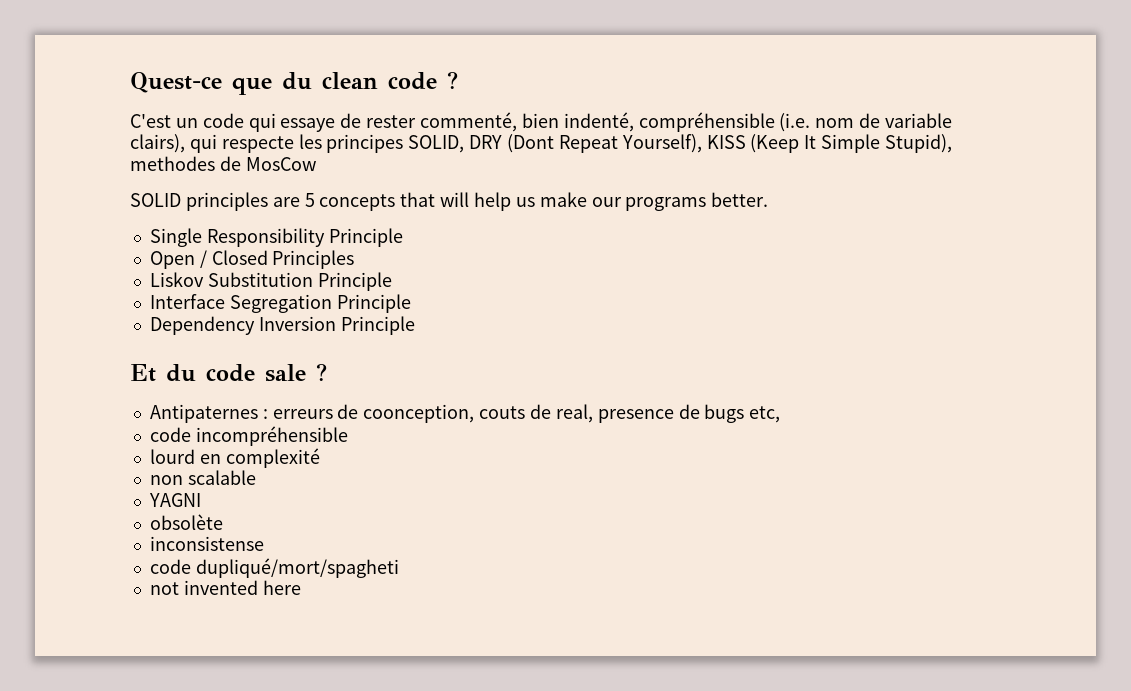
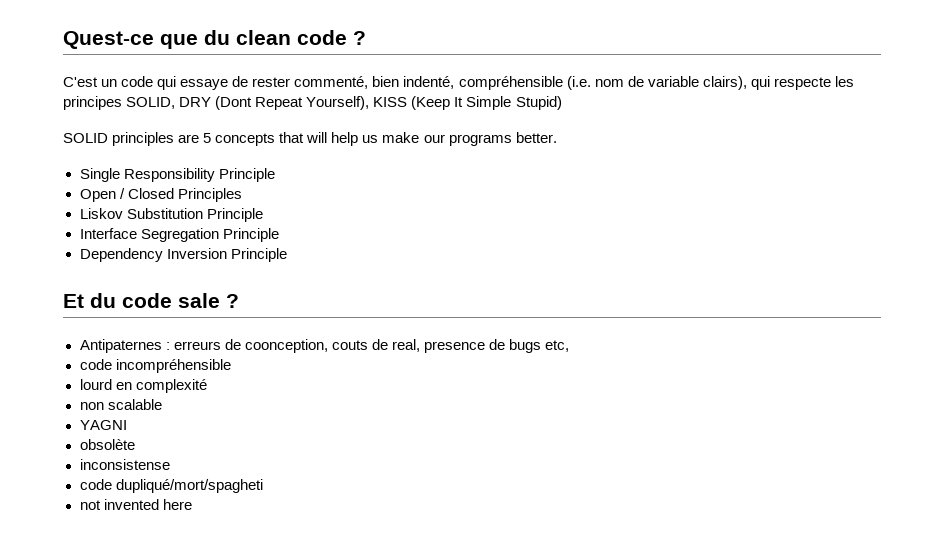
[885,134,953,153] [130,156,316,171] Stupid), methodes de MosCow -> [515,96,562,110] Stupid)

